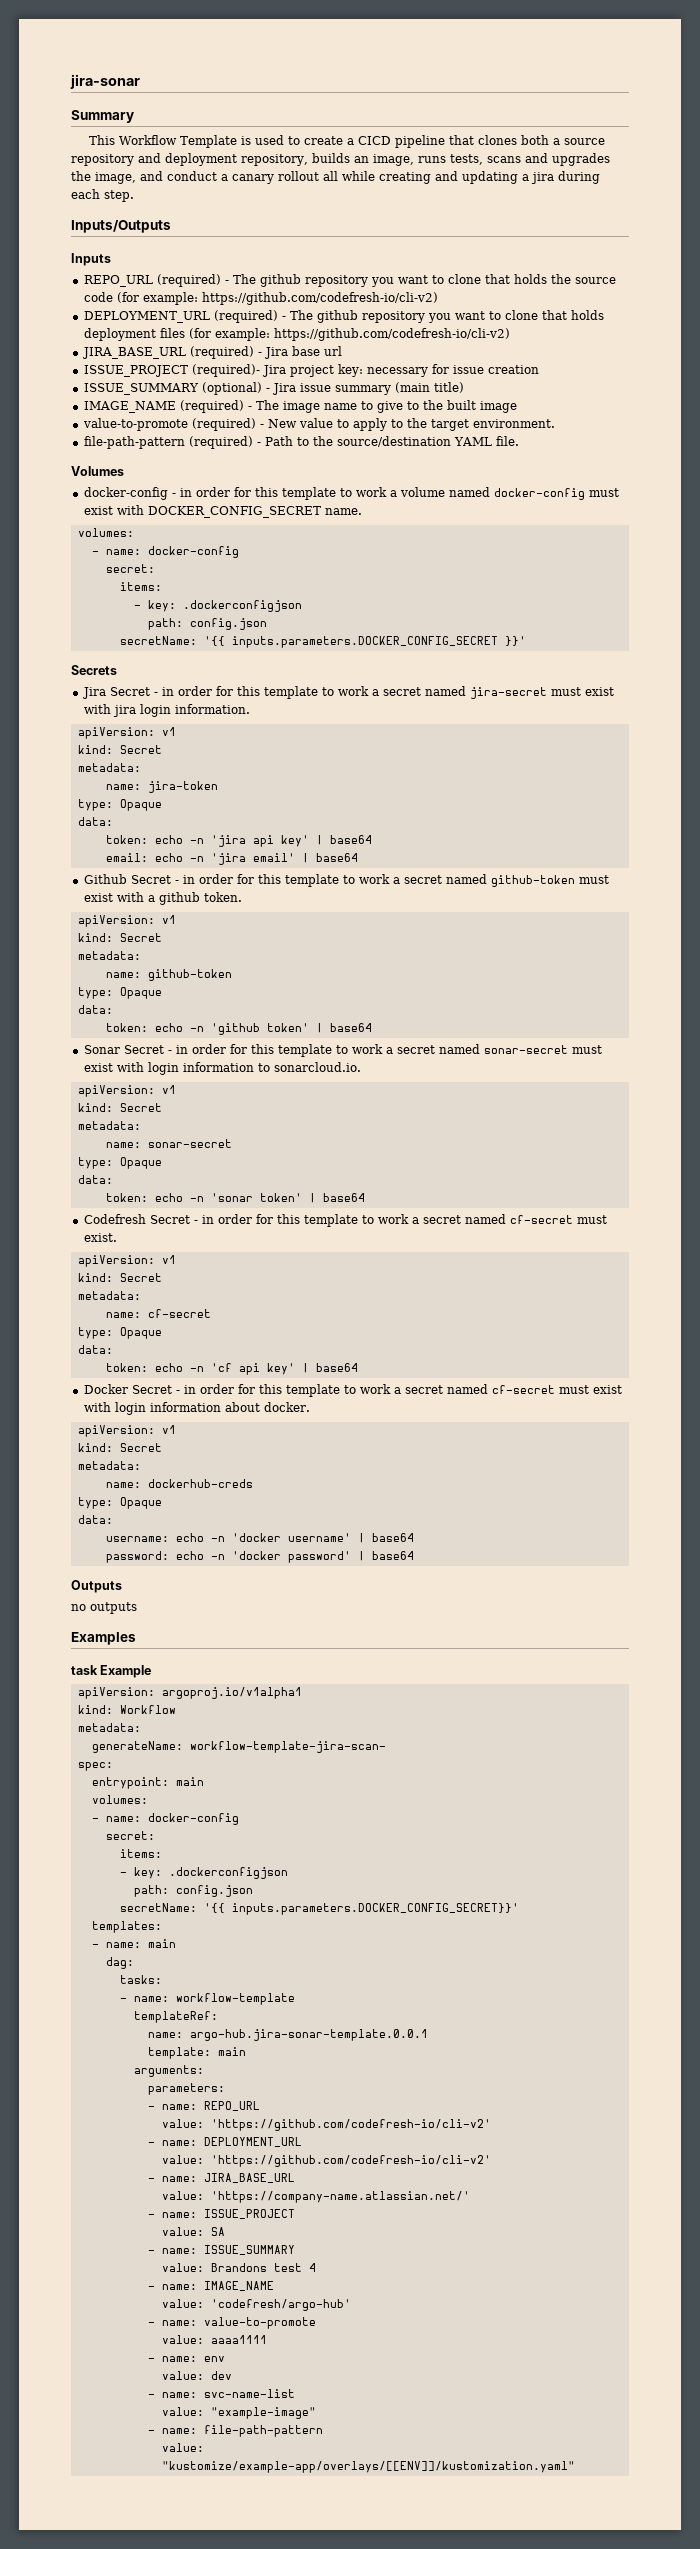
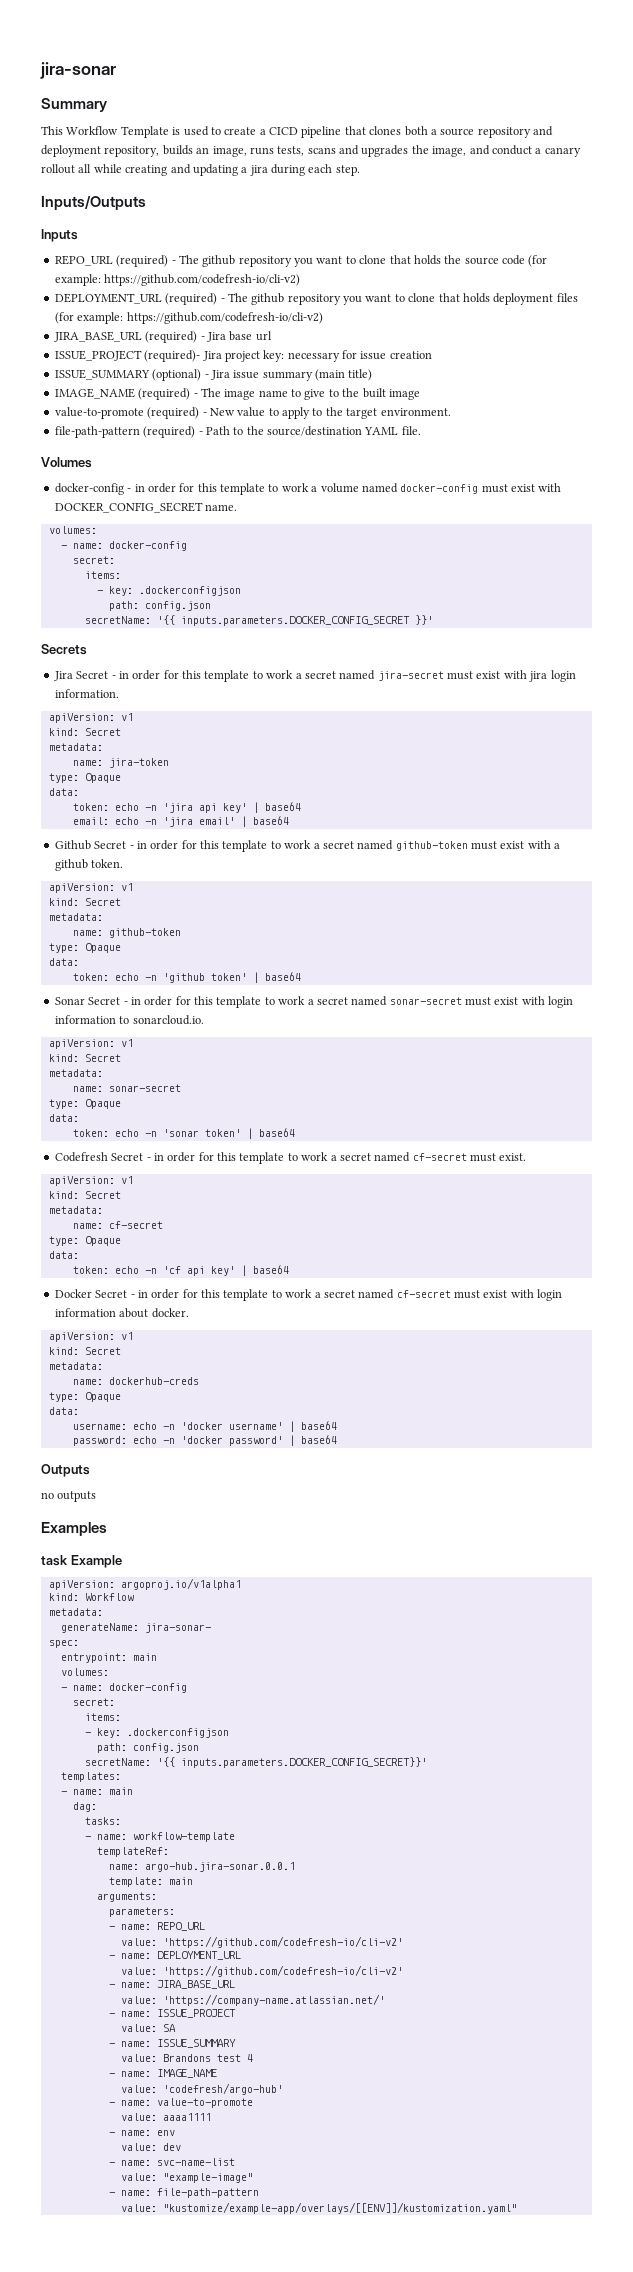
[189,1741,386,1753] workflow-template-jira-scan- -> [144,1623,211,1633] jira-sonar-
[189,2029,428,2041] argo-hub.jira-sonar-template.0.0.1 -> [144,1862,295,1872] argo-hub.jira-sonar.0.0.1

